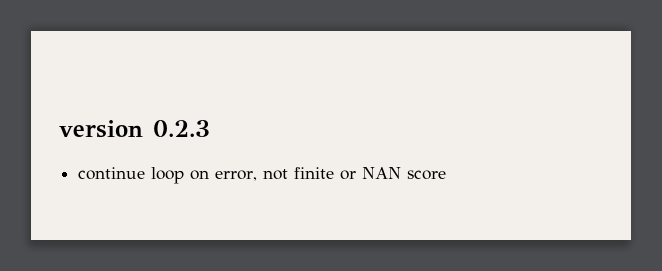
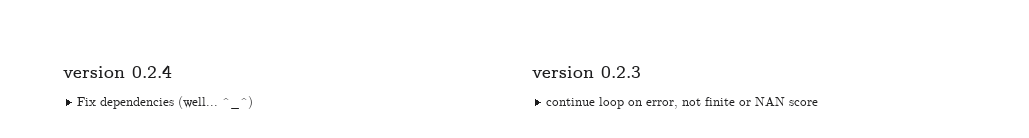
[59,120,143,138] version -> [63,65,172,78] [77,96,254,109] [532,66,594,78] version 0.2.4 // Fix dependencies (well... ^_^) // version

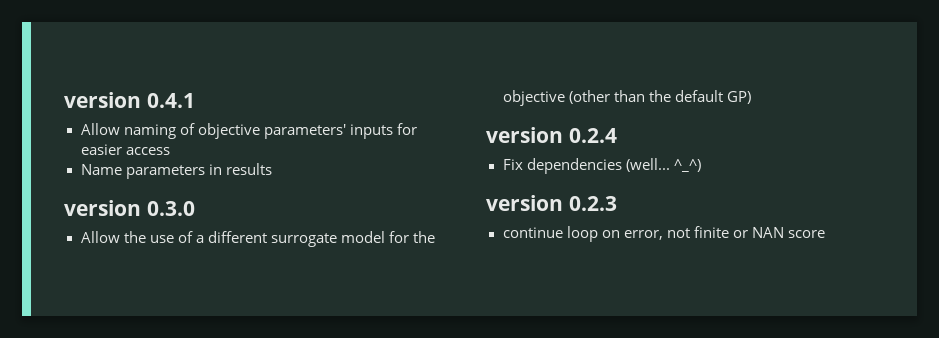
[63,66,125,78] version -> [64,92,195,108] [80,123,417,139] [80,144,170,155] [80,163,272,179] [64,200,195,216] [80,231,435,247] [502,90,751,106] [486,127,563,143] version 0.4.1 // Allow naming of objective parameters' inputs for easier access // Name parameters in results // version 0.3.0 // Allow the use of a different surrogate model for the objective (other than the default GP) // version

